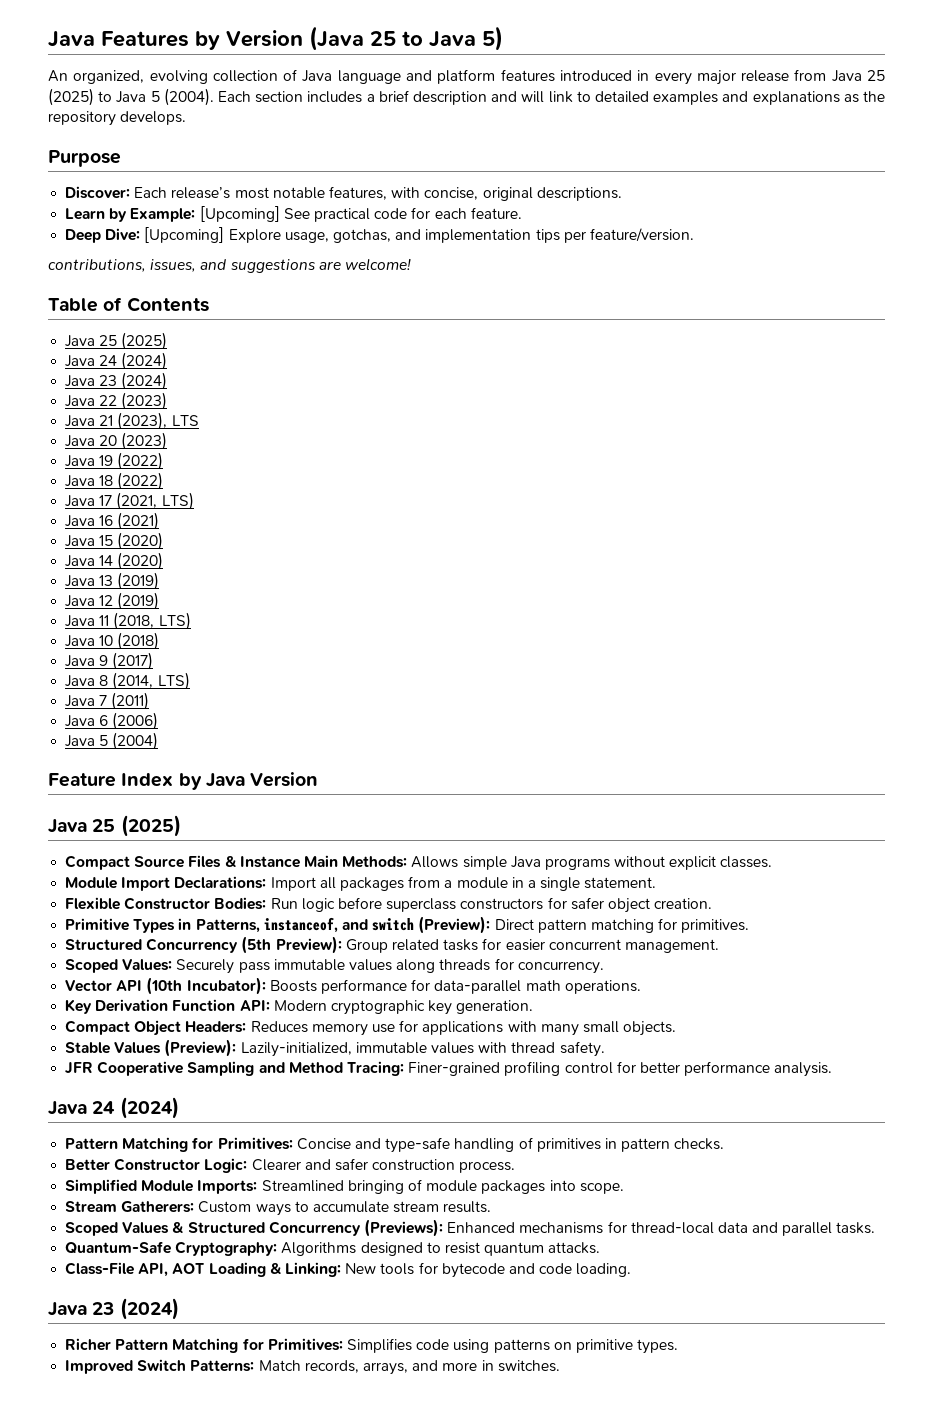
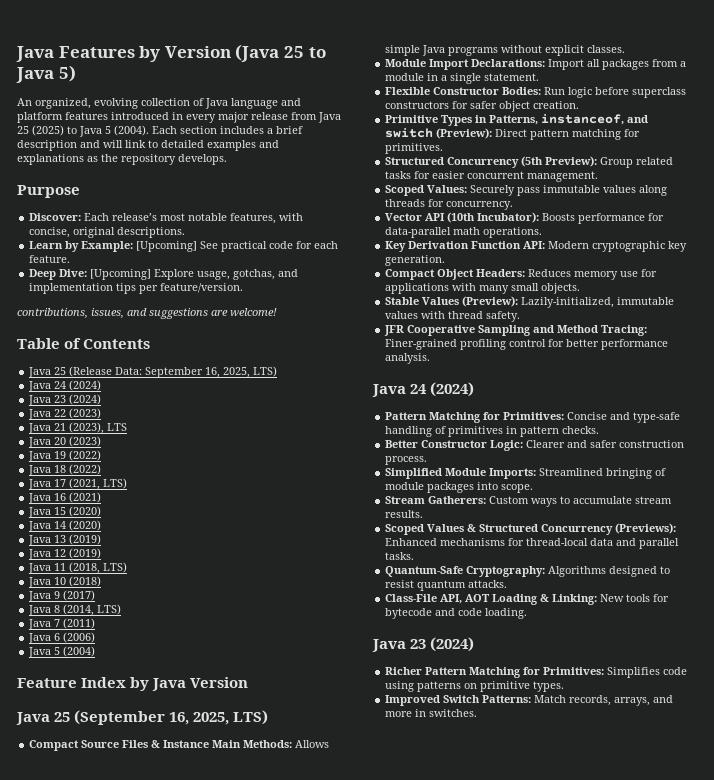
[121,332,168,350] (2025) -> [69,366,278,378] (Release Data: September 16, 2025, LTS)
[120,815,181,837] (2025) -> [74,710,269,725] (September 16, 2025, LTS)

